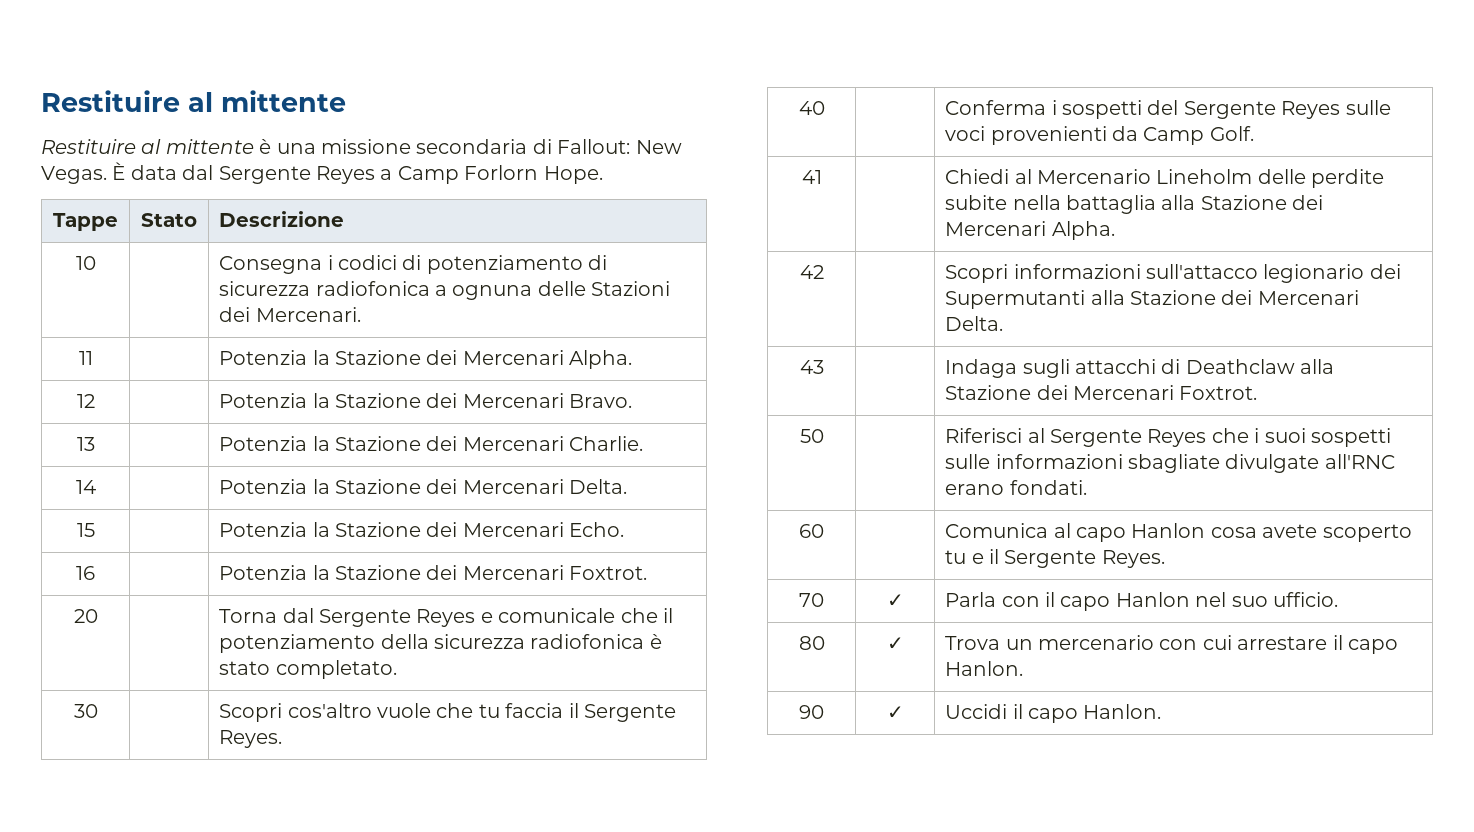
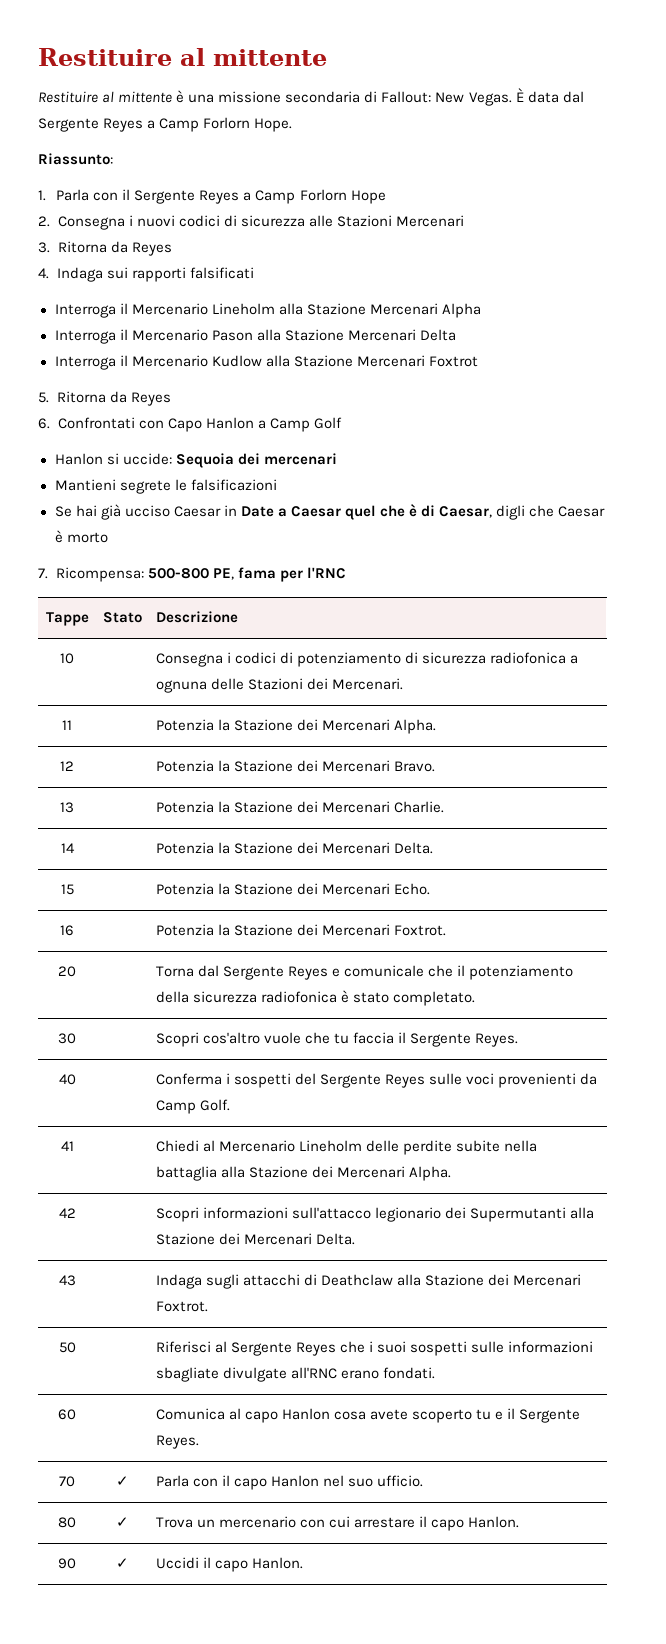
(603, 175) none -> [38,153,113,165] [38,189,386,204] [38,215,464,230] [38,241,172,256] [38,267,254,282] [54,303,481,318] [54,329,456,344] [54,355,478,370] [38,391,171,406] [38,417,342,432] [54,453,337,468] [54,479,277,494] [54,504,606,520] [54,530,108,543] [38,567,347,582] // Riassunto: // 1. Parla con il Sergente Reyes a Camp Forlorn Hope // 2. Consegna i nuovi codici di sicurezza alle Stazioni Mercenari // 3. Ritorna da Reyes // 4. Indaga sui rapporti falsificati // Interroga il Mercenario Lineholm alla Stazione Mercenari Alpha // Interroga il Mercenario Pason alla Stazione Mercenari Delta // Interroga il Mercenario Kudlow alla Stazione Mercenari Foxtrot // 5. Ritorna da Reyes // 6. Confrontati con Capo Hanlon a Camp Golf // Hanlon si uccide: Sequoia dei mercenari // Mantieni segrete le falsificazioni // Se hai già ucciso Caesar in Date a Caesar quel che è di Caesar, digli che Caesar è morto // 7. Ricompensa: 500-800 PE, fama per l'RNC

